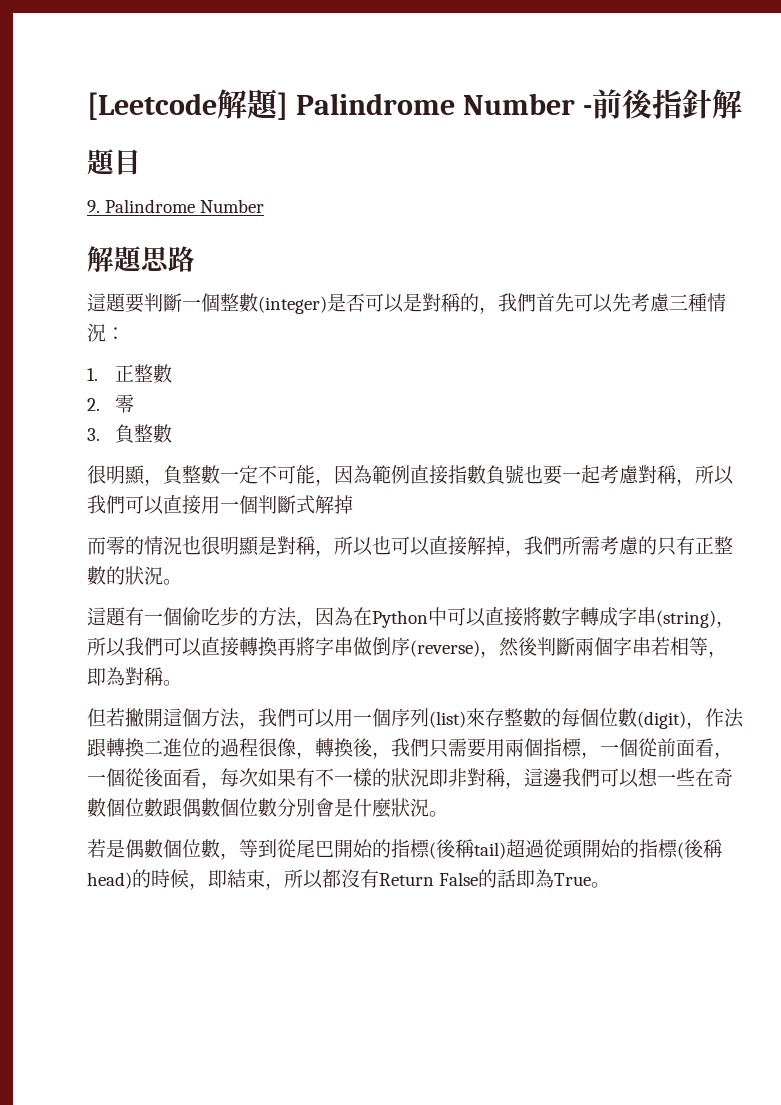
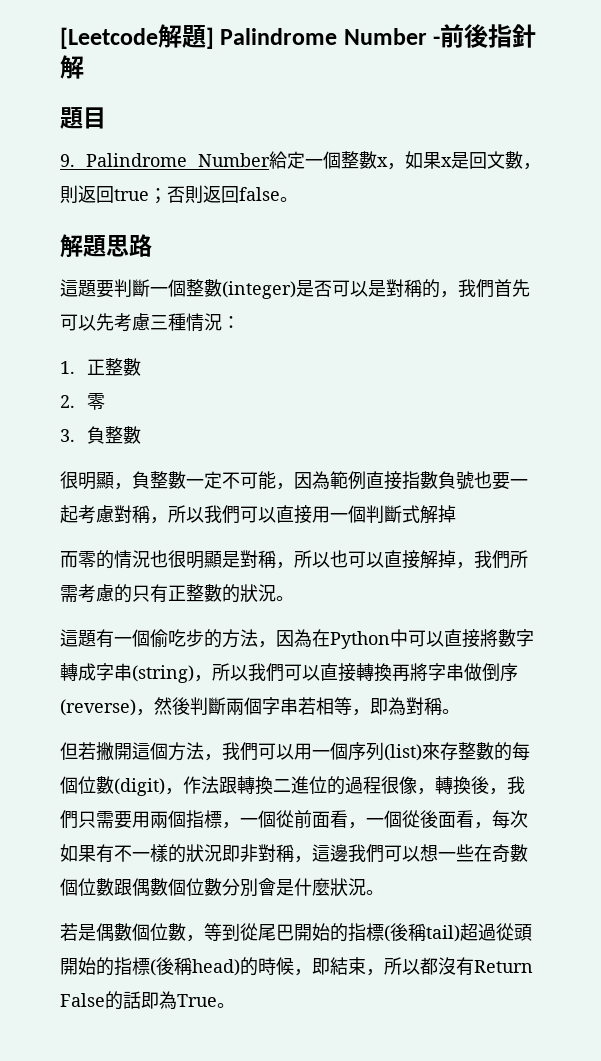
(265, 206) none -> [269,151,541,170] [60,185,298,204] 給定一個整數x，如果x是回文數，則返回true；否則返回false。

